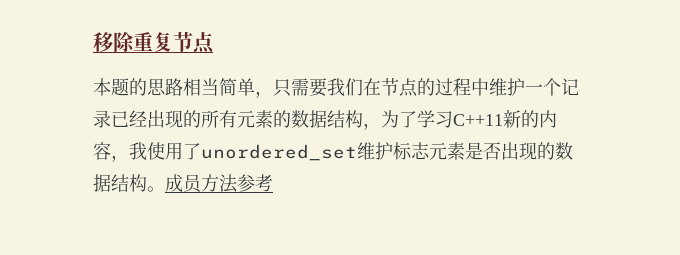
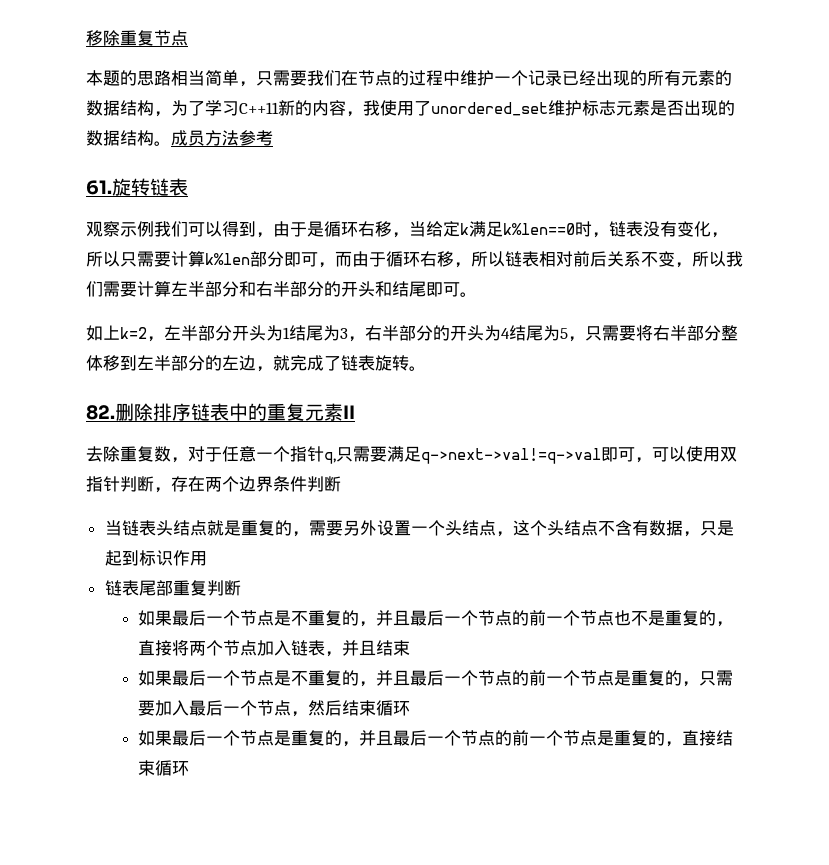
(273, 183) none -> [86,178,188,196] [86,221,728,238] [86,251,743,268] [86,281,477,297] [86,325,738,342] [86,355,426,372] [86,403,355,421] [86,446,737,464] [86,476,341,493] [104,520,734,537] [104,550,207,566] [104,580,241,596] [138,610,734,627] [138,640,411,657] [138,670,734,687] [138,700,411,717] [138,730,734,747] [138,760,190,776] // 61.旋转链表 // 观察示例我们可以得到，由于是循环右移，当给定k满足k%len==0时，链表没有变化，所以只需要计算k%len部分即可，而由于循环右移，所以链表相对前后关系不变，所以我们需要计算左半部分和右半部分的开头和结尾即可。 // 如上k=2，左半部分开头为1结尾为3，右半部分的开头为4结尾为5，只需要将右半部分整体移到左半部分的左边，就完成了链表旋转。 // 82.删除排序链表中的重复元素II // 去除重复数，对于任意一个指针q,只需要满足q->next->val!=q->val即可，可以使用双指针判断，存在两个边界条件判断 // 当链表头结点就是重复的，需要另外设置一个头结点，这个头结点不含有数据，只是起到标识作用 // 链表尾部重复判断 // 如果最后一个节点是不重复的，并且最后一个节点的前一个节点也不是重复的，直接将两个节点加入链表，并且结束 // 如果最后一个节点是不重复的，并且最后一个节点的前一个节点是重复的，只需要加入最后一个节点，然后结束循环 // 如果最后一个节点是重复的，并且最后一个节点的前一个节点是重复的，直接结束循环

